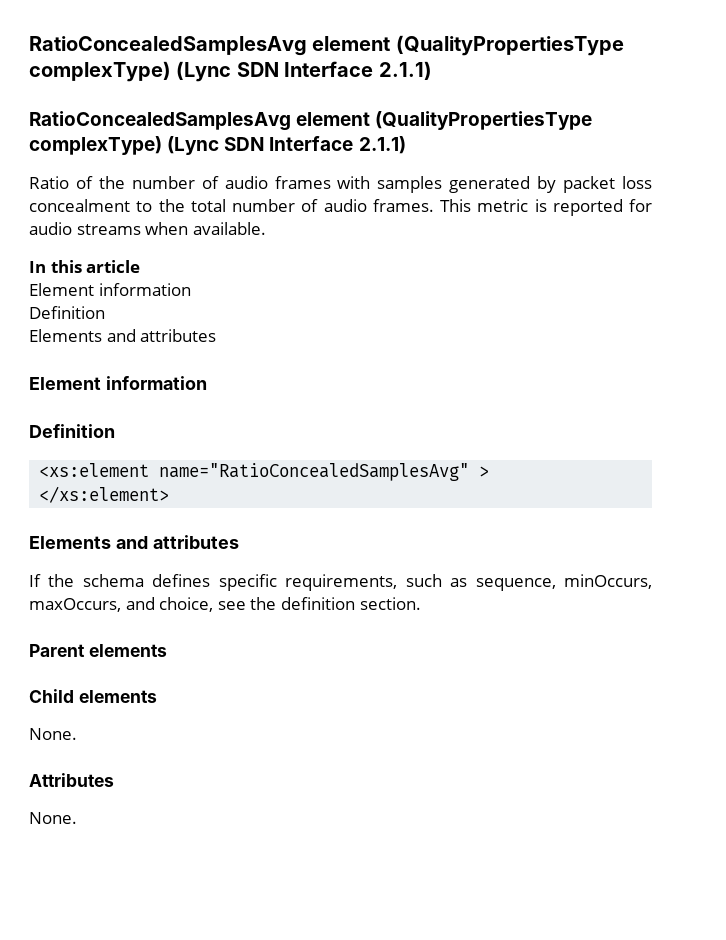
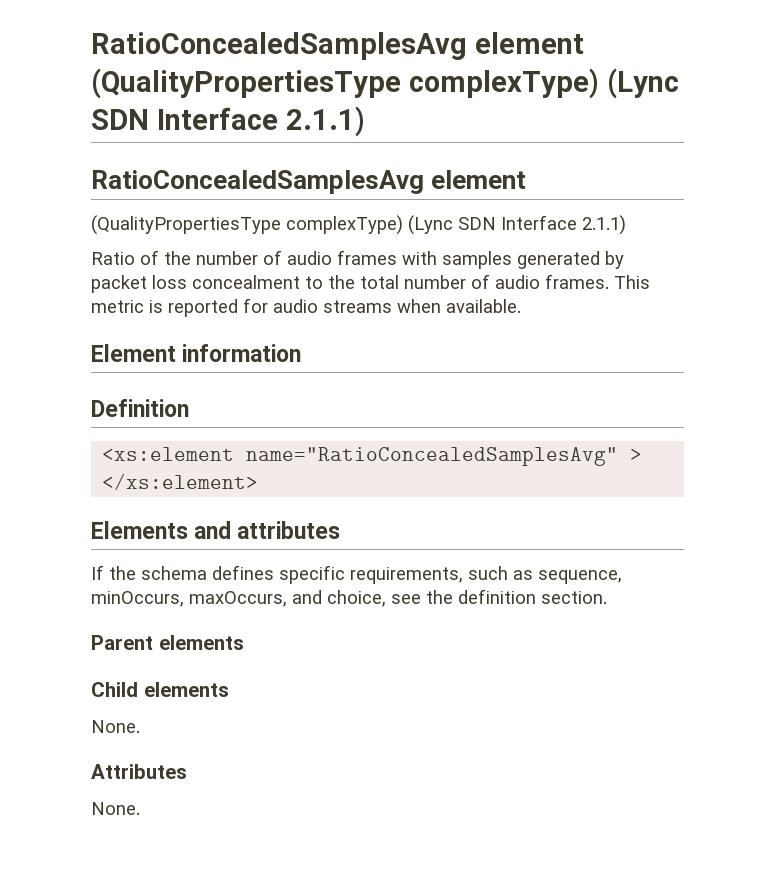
(371, 119) none -> (527, 179) //
[29,260,141,273] [29,283,191,296] [29,306,105,319] [29,329,217,342] // In this article // Element information // Definition // Elements and attributes -> (521, 306) none

